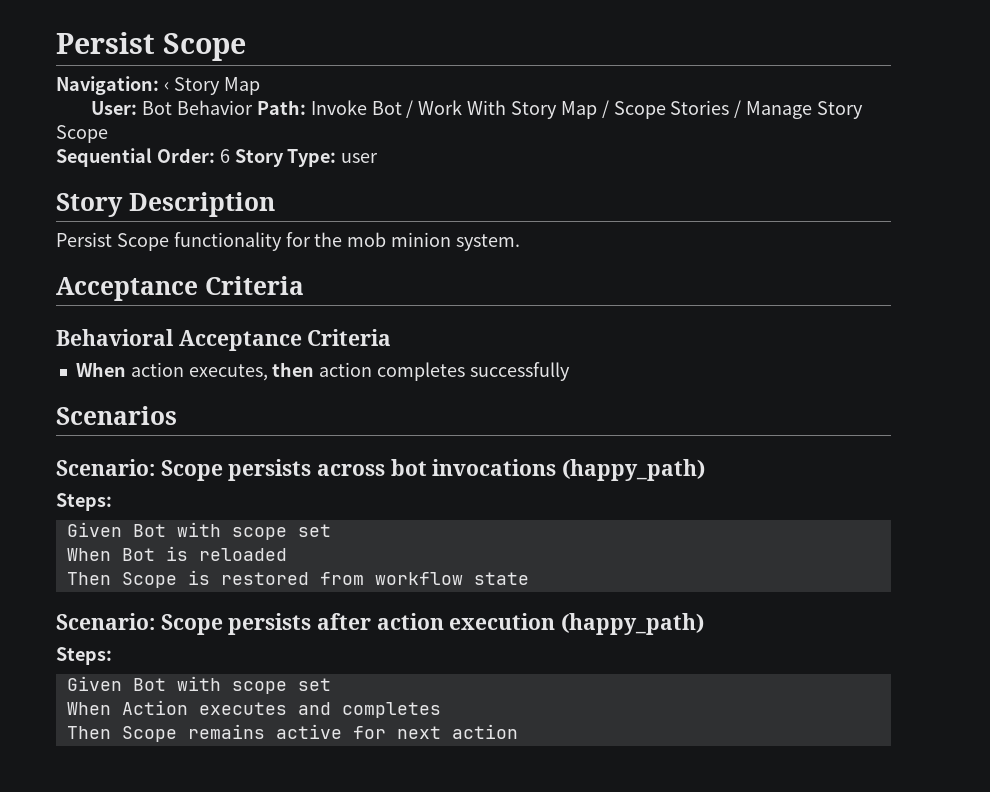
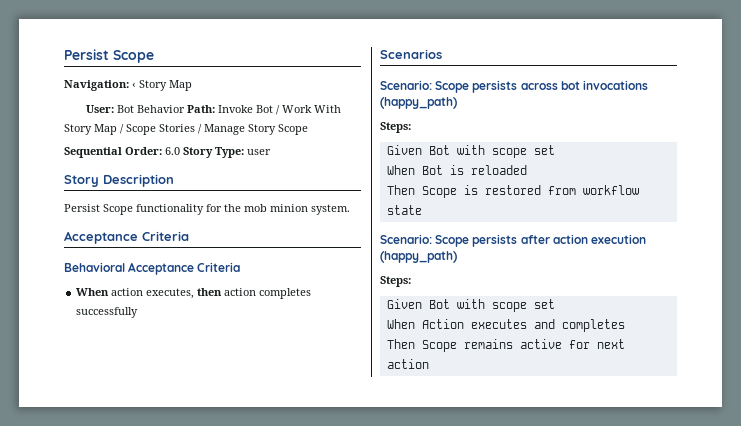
[219,149,230,163] 6 -> [165,147,180,155] 6.0

